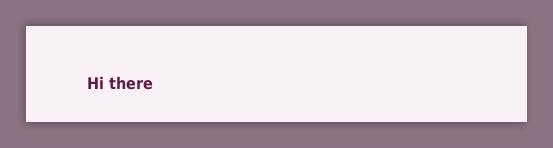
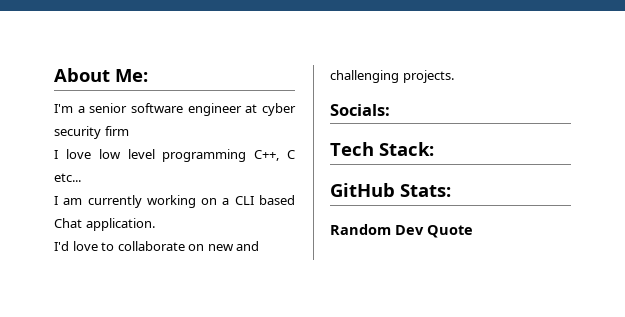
[87,76,153,90] Hi there -> [54,68,148,82] [54,103,296,116] [54,126,129,139] [54,149,295,162] [54,173,81,182] [54,195,295,208] [54,218,155,231] [54,241,260,251] [330,70,454,83] [330,104,390,116] [330,142,434,156] [330,183,451,197] [330,224,473,238] About Me: // I'm a senior software engineer at cyber security firm // I love low level programming C++, C etc... // I am currently working on a CLI based Chat application. // I'd love to collaborate on new and challenging projects. // Socials: // Tech Stack: // GitHub Stats: // Random Dev Quote

